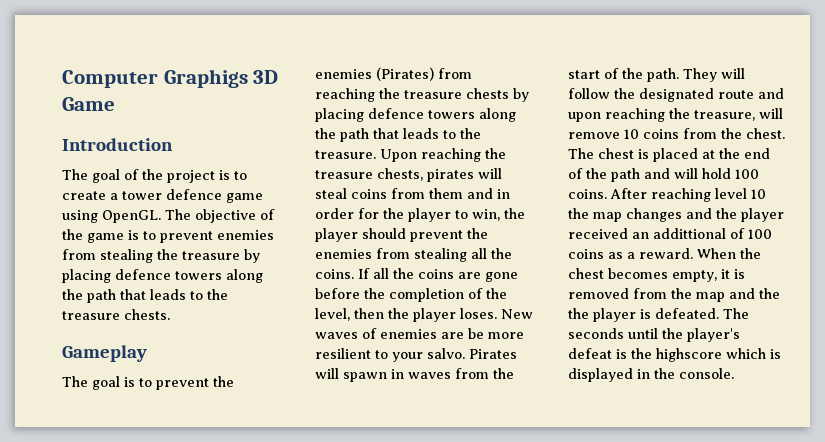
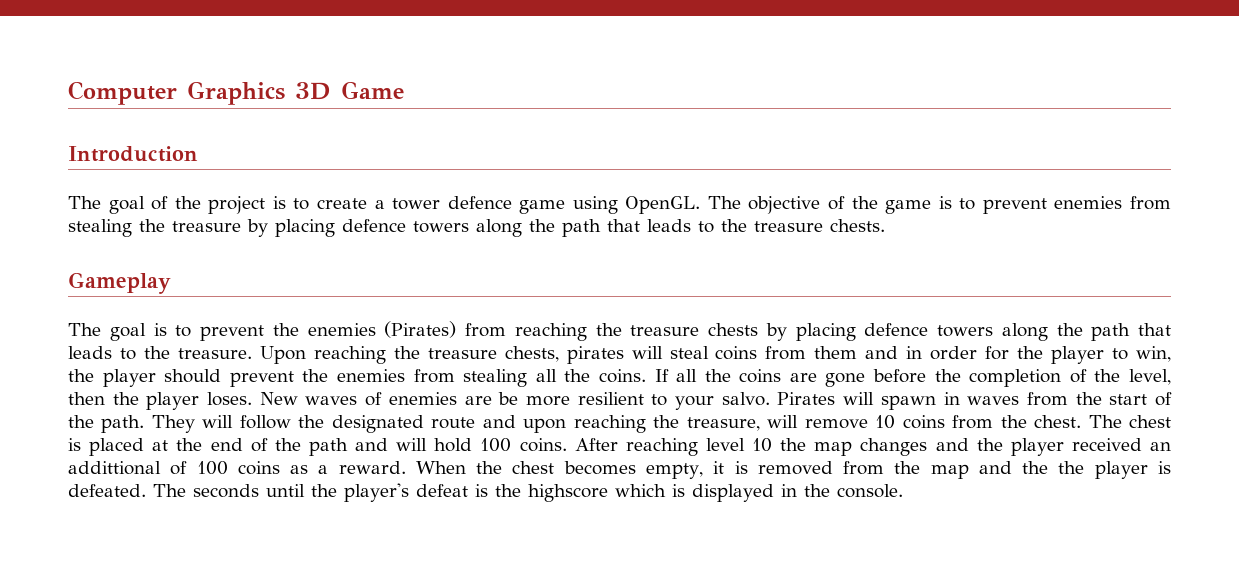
[163,69,248,88] Graphigs -> [187,81,285,105] Graphics

